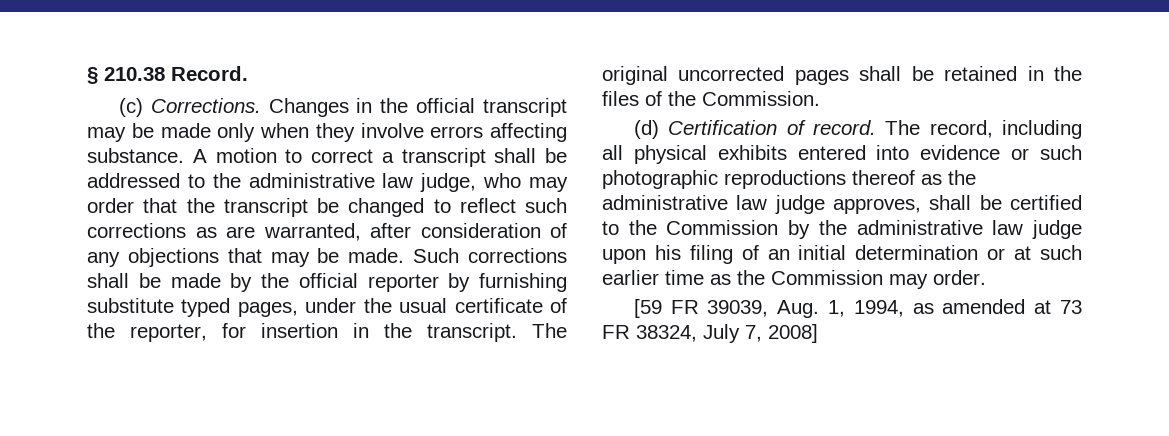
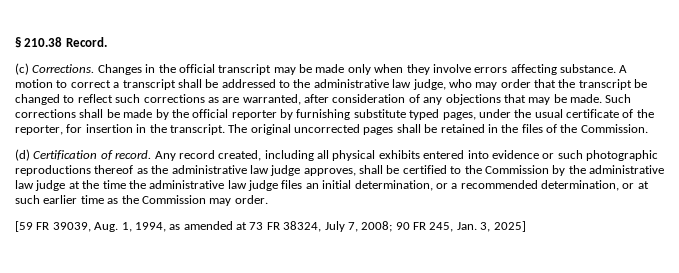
[885,120,993,138] The record, -> [154,150,262,161] Any record created,
[602,245,979,264] upon his filing of an initial determination -> [68,180,619,191] at the time the administrative law judge files an initial determination, or a recommended determination,
[768,324,818,343] 2008] -> [361,221,526,232] 2008; 90 FR 245, Jan. 3, 2025]

